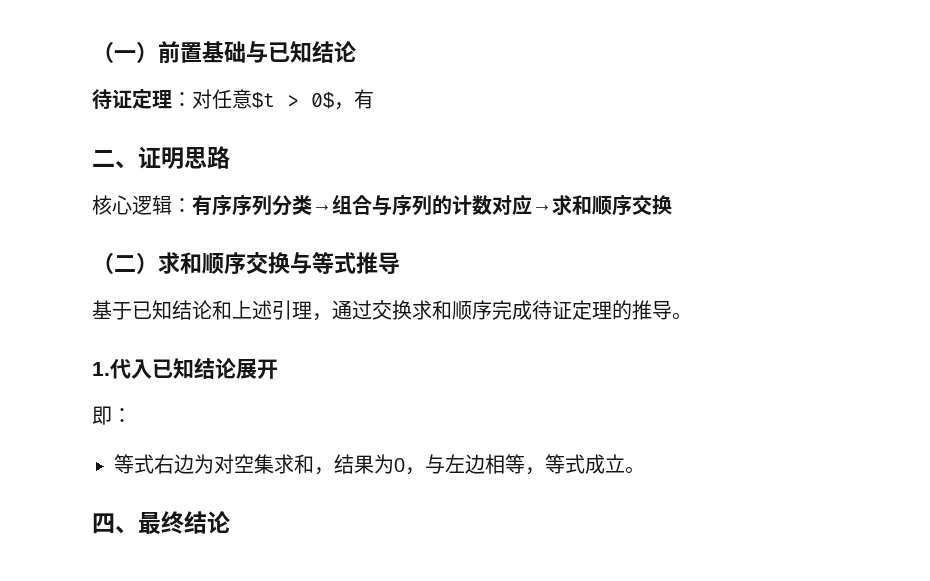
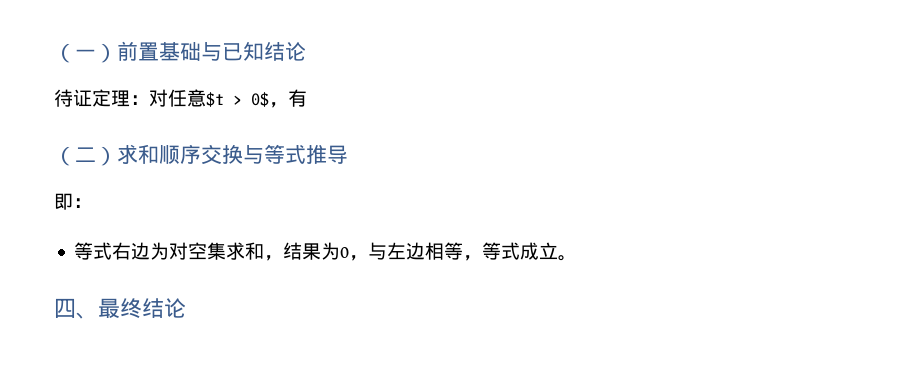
[92,146,230,169] [92,194,672,216] // 二、证明思路 // 核心逻辑：有序序列分类→组合与序列的计数对应→求和顺序交换 -> (307, 98) none
[92,300,692,321] [92,358,278,379] // 基于已知结论和上述引理，通过交换求和顺序完成待证定理的推导。 // 1.代入已知结论展开 -> (348, 154) none

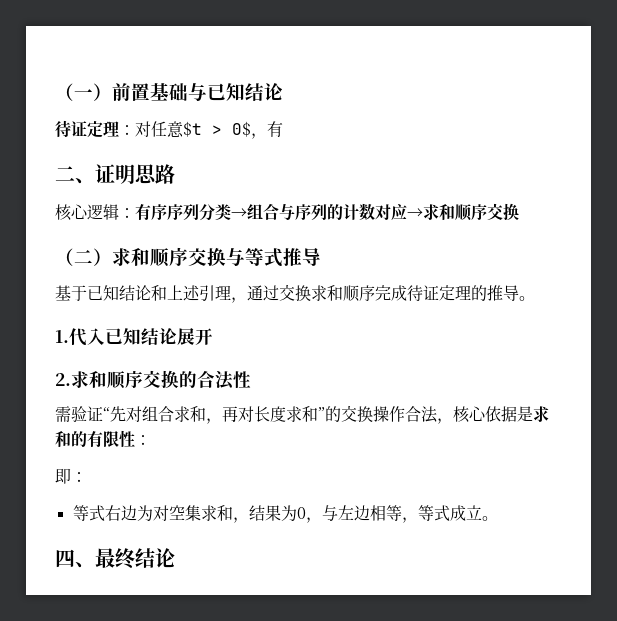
(307, 98) none -> [55,164,175,184] [55,203,519,221] // 二、证明思路 // 核心逻辑：有序序列分类→组合与序列的计数对应→求和顺序交换
(348, 154) none -> [55,284,535,303] [55,328,213,346] [55,370,251,390] [55,405,549,424] [55,430,151,448] // 基于已知结论和上述引理，通过交换求和顺序完成待证定理的推导。 // 1.代入已知结论展开 // 2.求和顺序交换的合法性 // 需验证“先对组合求和，再对长度求和”的交换操作合法，核心依据是求和的有限性：

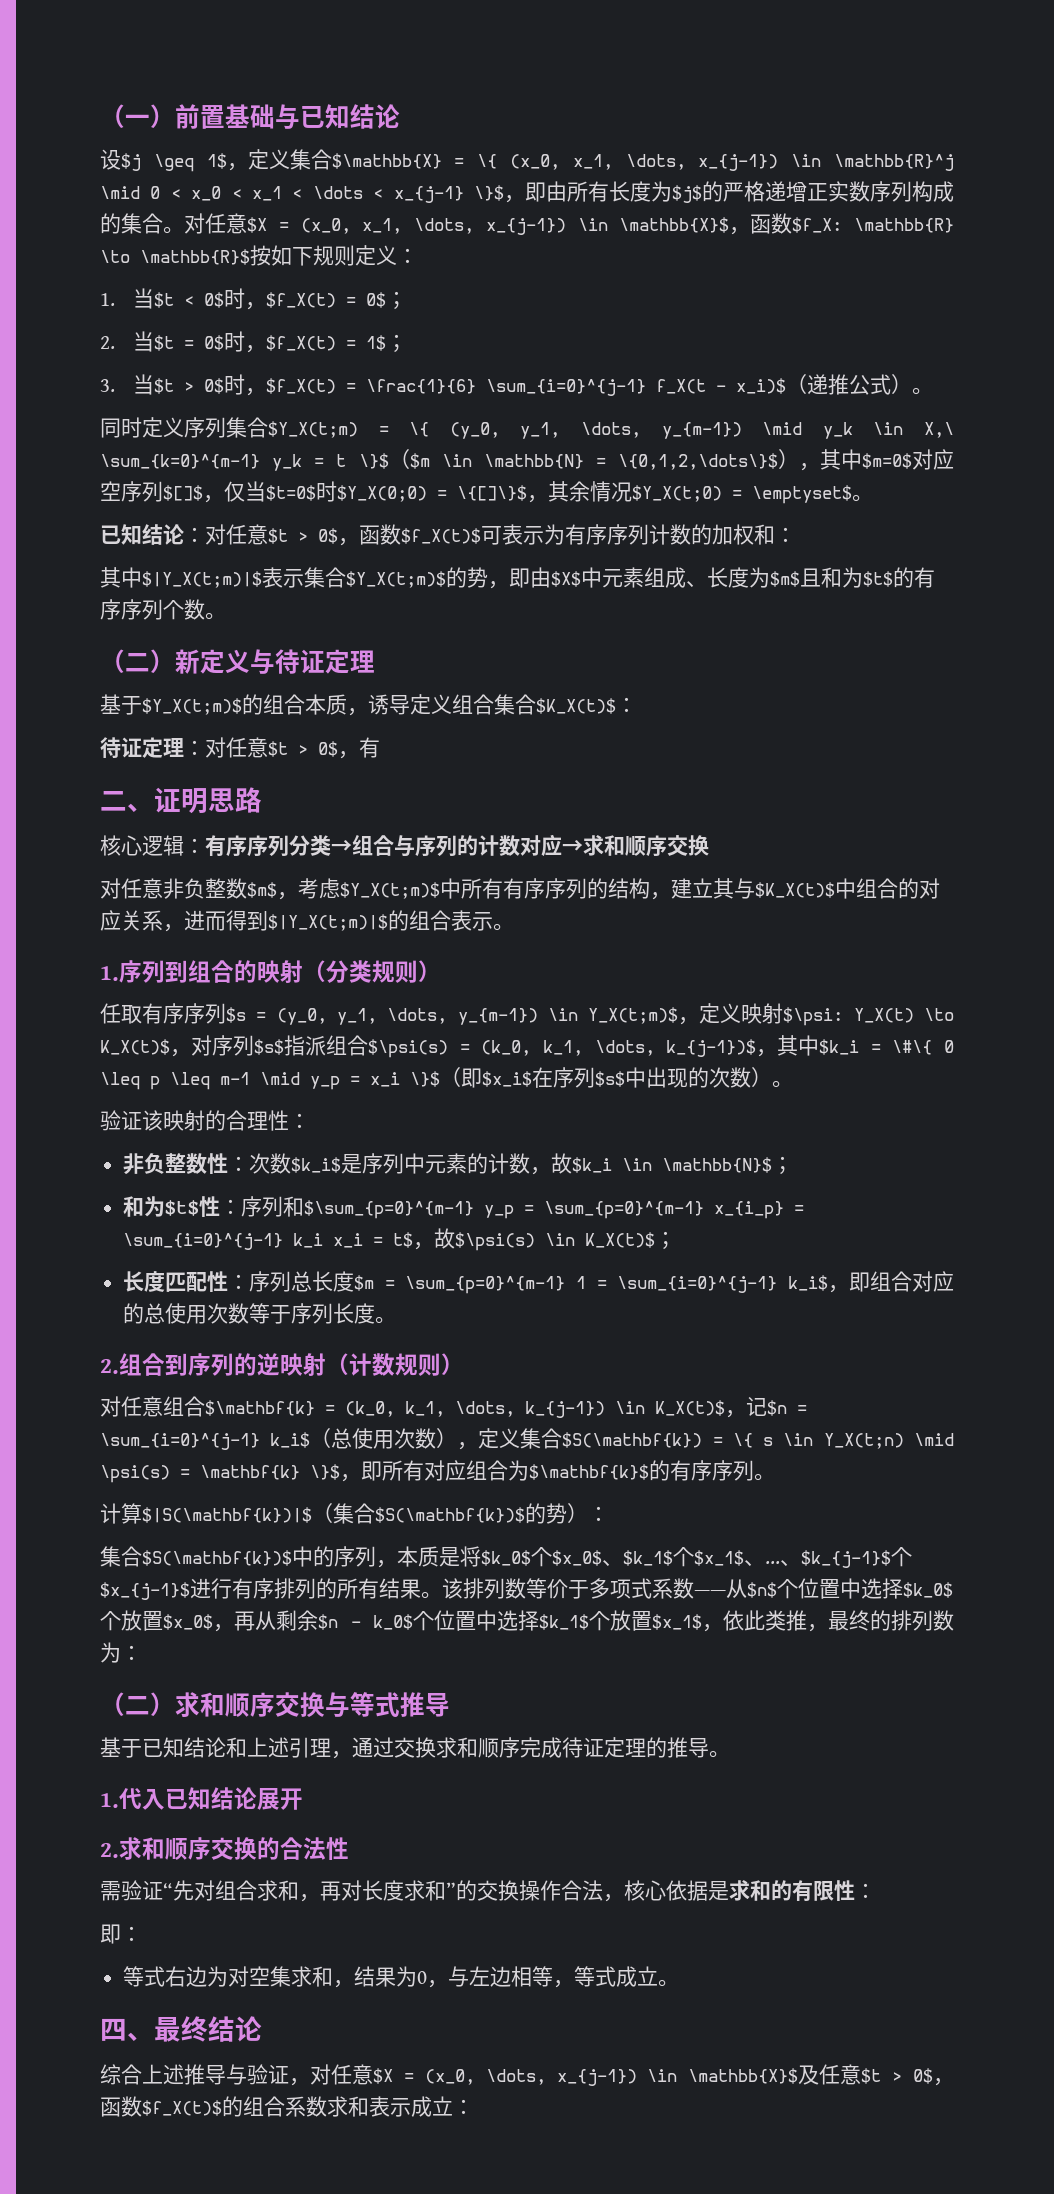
(283, 92) none -> [100,149,954,172] [100,181,954,203] [100,213,954,235] [100,245,418,266] [100,288,407,310] [100,331,407,353] [100,374,933,396] [100,417,955,439] [100,449,954,471] [100,481,873,504] [100,524,796,546] [100,567,935,589] [100,599,226,620] [100,649,375,674] [100,694,637,716] // 设$j \geq 1$，定义集合$\mathbb{X} = \{ (x_0, x_1, \dots, x_{j-1}) \in \mathbb{R}^j \mid 0 < x_0 < x_1 < \dots < x_{j-1} \}$，即由所有长度为$j$的严格递增正实数序列构成的集合。对任意$X = (x_0, x_1, \dots, x_{j-1}) \in \mathbb{X}$，函数$f_X: \mathbb{R} \to \mathbb{R}$按如下规则定义： // 1.当$t < 0$时，$f_X(t) = 0$； // 2.当$t = 0$时，$f_X(t) = 1$； // 3.当$t > 0$时，$f_X(t) = \frac{1}{6} \sum_{i=0}^{j-1} f_X(t - x_i)$（递推公式）。 // 同时定义序列集合$Y_X(t;m) = \{ (y_0, y_1, \dots, y_{m-1}) \mid y_k \in X,\ \sum_{k=0}^{m-1} y_k = t \}$（$m \in \mathbb{N} = \{0,1,2,\dots\}$），其中$m=0$对应空序列$[]$，仅当$t=0$时$Y_X(0;0) = \{[]\}$，其余情况$Y_X(t;0) = \emptyset$。 // 已知结论：对任意$t > 0$，函数$f_X(t)$可表示为有序序列计数的加权和： // 其中$|Y_X(t;m)|$表示集合$Y_X(t;m)$的势，即由$X$中元素组成、长度为$m$且和为$t$的有序序列个数。 // （二）新定义与待证定理 // 基于$Y_X(t;m)$的组合本质，诱导定义组合集合$K_X(t)$：
(519, 212) none -> [100,878,940,900] [100,910,514,932] [100,960,441,983] [100,1003,954,1026] [100,1035,954,1058] [100,1067,793,1090] [100,1110,310,1131] [123,1153,794,1175] [123,1196,805,1219] [123,1228,677,1251] [123,1271,954,1294] [123,1303,397,1324] [100,1353,464,1376] [100,1396,807,1418] [100,1428,955,1450] [100,1460,775,1483] [100,1503,609,1524] [100,1546,912,1568] [100,1578,953,1600] [100,1610,954,1632] [100,1642,142,1663] // 对任意非负整数$m$，考虑$Y_X(t;m)$中所有有序序列的结构，建立其与$K_X(t)$中组合的对应关系，进而得到$|Y_X(t;m)|$的组合表示。 // 1.序列到组合的映射（分类规则） // 任取有序序列$s = (y_0, y_1, \dots, y_{m-1}) \in Y_X(t;m)$，定义映射$\psi: Y_X(t) \to K_X(t)$，对序列$s$指派组合$\psi(s) = (k_0, k_1, \dots, k_{j-1})$，其中$k_i = \#\{ 0 \leq p \leq m-1 \mid y_p = x_i \}$（即$x_i$在序列$s$中出现的次数）。 // 验证该映射的合理性： // 非负整数性：次数$k_i$是序列中元素的计数，故$k_i \in \mathbb{N}$； // 和为$t$性：序列和$\sum_{p=0}^{m-1} y_p = \sum_{p=0}^{m-1} x_{i_p} = \sum_{i=0}^{j-1} k_i x_i = t$，故$\psi(s) \in K_X(t)$； // 长度匹配性：序列总长度$m = \sum_{p=0}^{m-1} 1 = \sum_{i=0}^{j-1} k_i$，即组合对应的总使用次数等于序列长度。 // 2.组合到序列的逆映射（计数规则） // 对任意组合$\mathbf{k} = (k_0, k_1, \dots, k_{j-1}) \in K_X(t)$，记$n = \sum_{i=0}^{j-1} k_i$（总使用次数），定义集合$S(\mathbf{k}) = \{ s \in Y_X(t;n) \mid \psi(s) = \mathbf{k} \}$，即所有对应组合为$\mathbf{k}$的有序序列。 // 计算$|S(\mathbf{k})|$（集合$S(\mathbf{k})$的势）： // 集合$S(\mathbf{k})$中的序列，本质是将$k_0$个$x_0$、$k_1$个$x_1$、…、$k_{j-1}$个$x_{j-1}$进行有序排列的所有结果。该排列数等价于多项式系数——从$n$个位置中选择$k_0$个放置$x_0$，再从剩余$n - k_0$个位置中选择$k_1$个放置$x_1$，依此类推，最终的排列数为：
(175, 558) none -> [100,2064,954,2086] [100,2096,474,2117] // 综合上述推导与验证，对任意$X = (x_0, \dots, x_{j-1}) \in \mathbb{X}$及任意$t > 0$，函数$f_X(t)$的组合系数求和表示成立：

